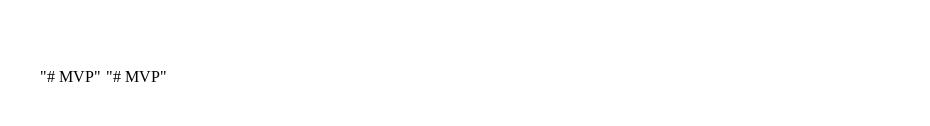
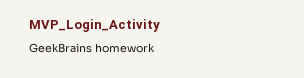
[40,71,167,82] "# MVP" "# MVP" -> [29,19,160,32] [29,43,155,53] MVP_Login_Activity // GeekBrains homework

